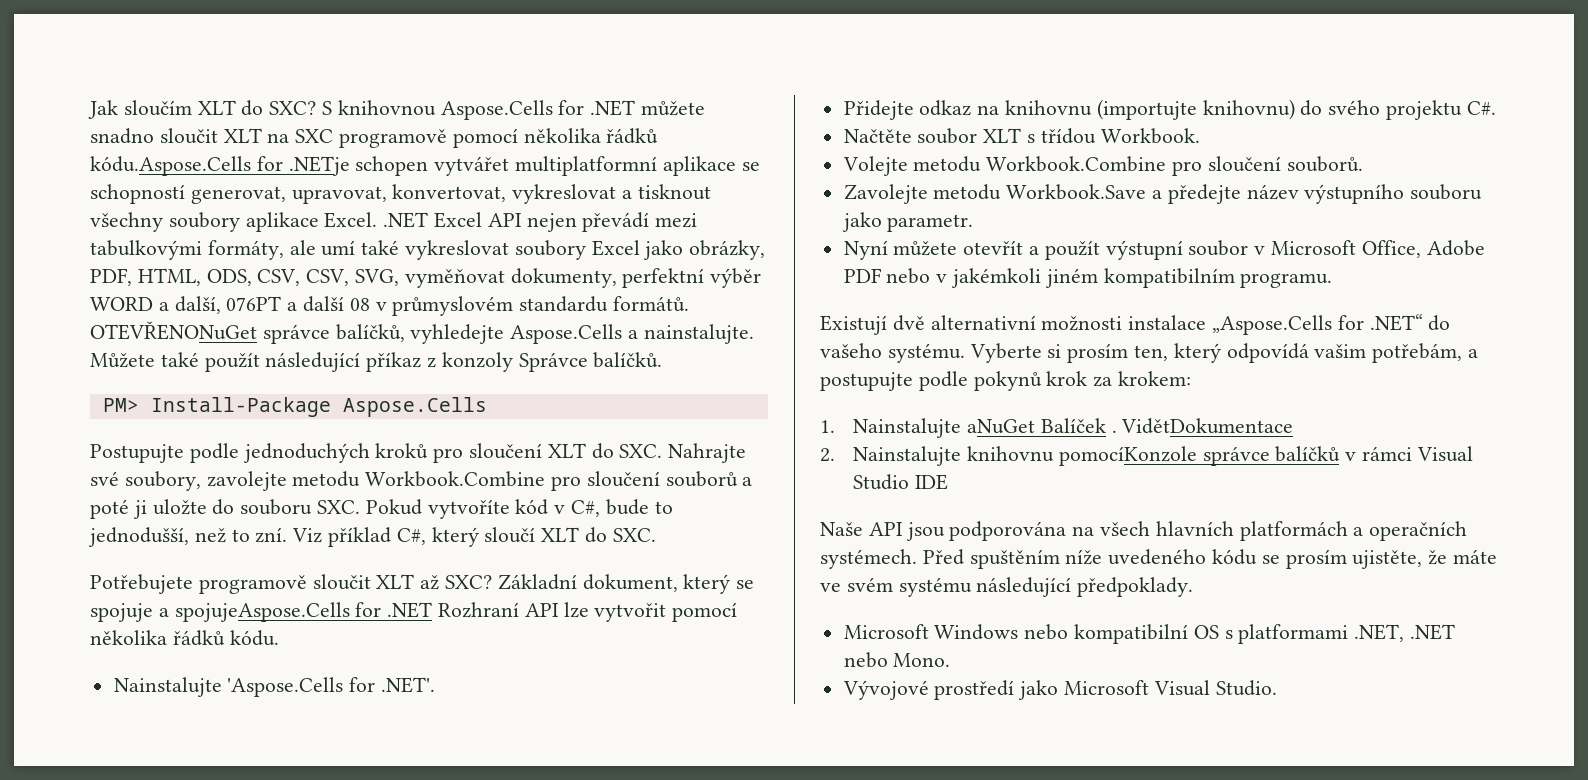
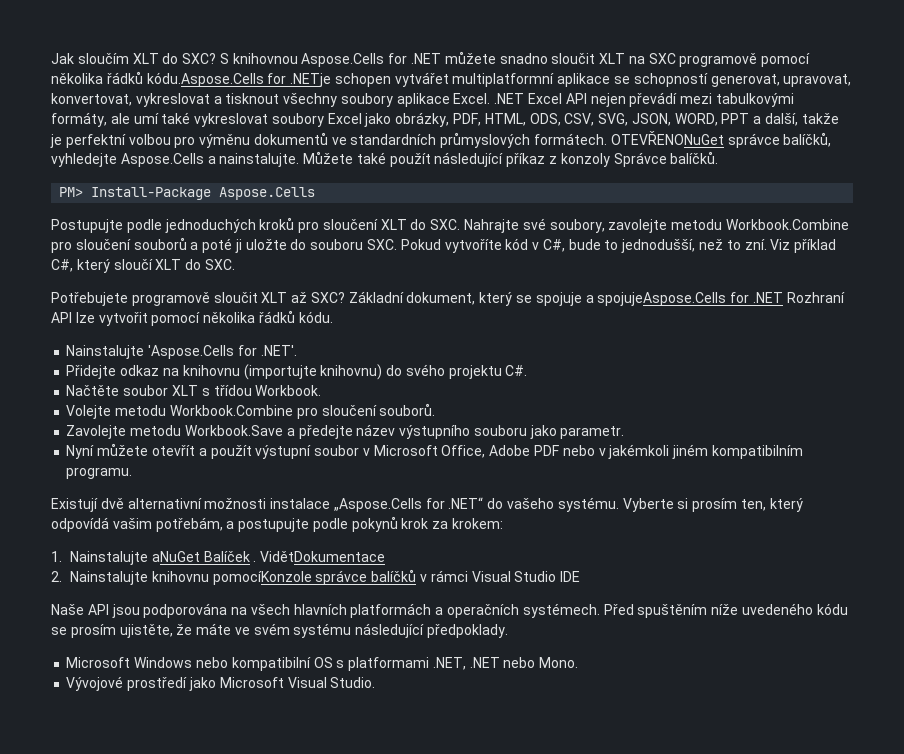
[306,268,762,288] [90,296,690,316] CSV, SVG, vyměňovat dokumenty, perfektní výběr WORD a další, 076PT a další 08 v průmyslovém standardu formátů. -> [598,113,839,126] [50,132,608,148] SVG, JSON, WORD, PPT a další, takže je perfektní volbou pro výměnu dokumentů ve standardních průmyslových formátech.

